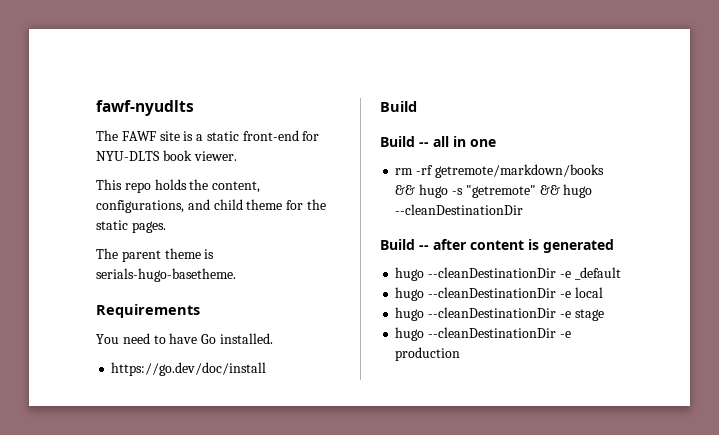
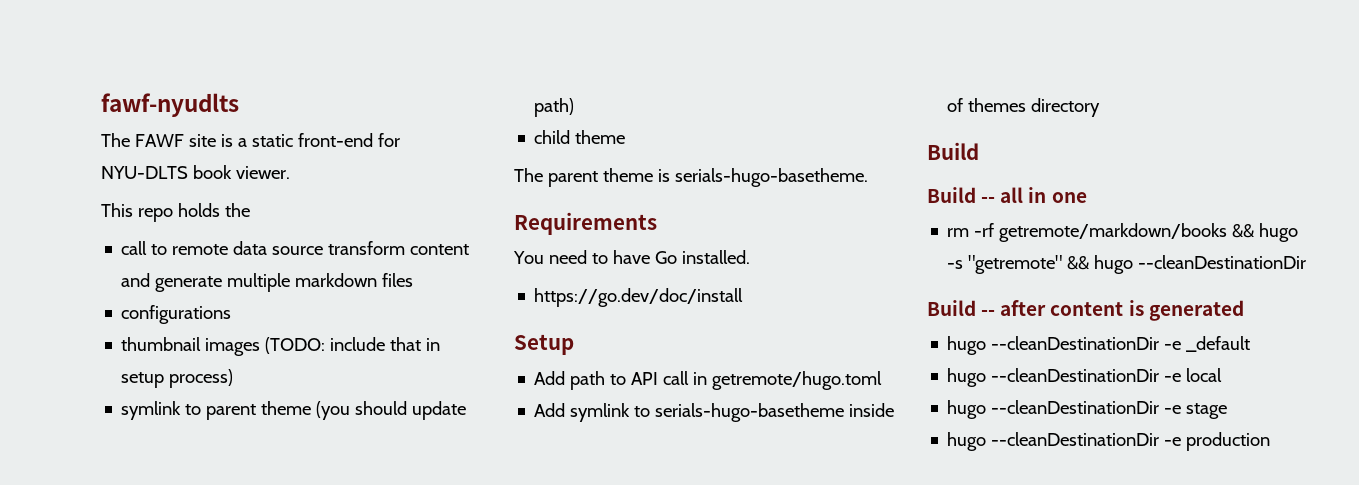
[212,181,261,193] [96,199,326,213] [96,220,166,233] content, configurations, and child theme for the static pages. -> [121,241,470,255] [121,273,414,292] [121,305,232,324] [121,337,441,356] [121,369,234,388] [121,401,467,420] [534,98,575,117] [534,130,626,144] // call to remote data source transform content and generate multiple markdown files // configurations // thumbnail images (TODO: include that in setup process) // symlink to parent theme (you should update path) // child theme
(267, 369) none -> [514,334,574,355] [534,371,883,390] [534,403,895,422] [947,98,1101,117] // Setup // Add path to API call in getremote/hugo.toml // Add symlink to serials-hugo-basetheme inside of themes directory

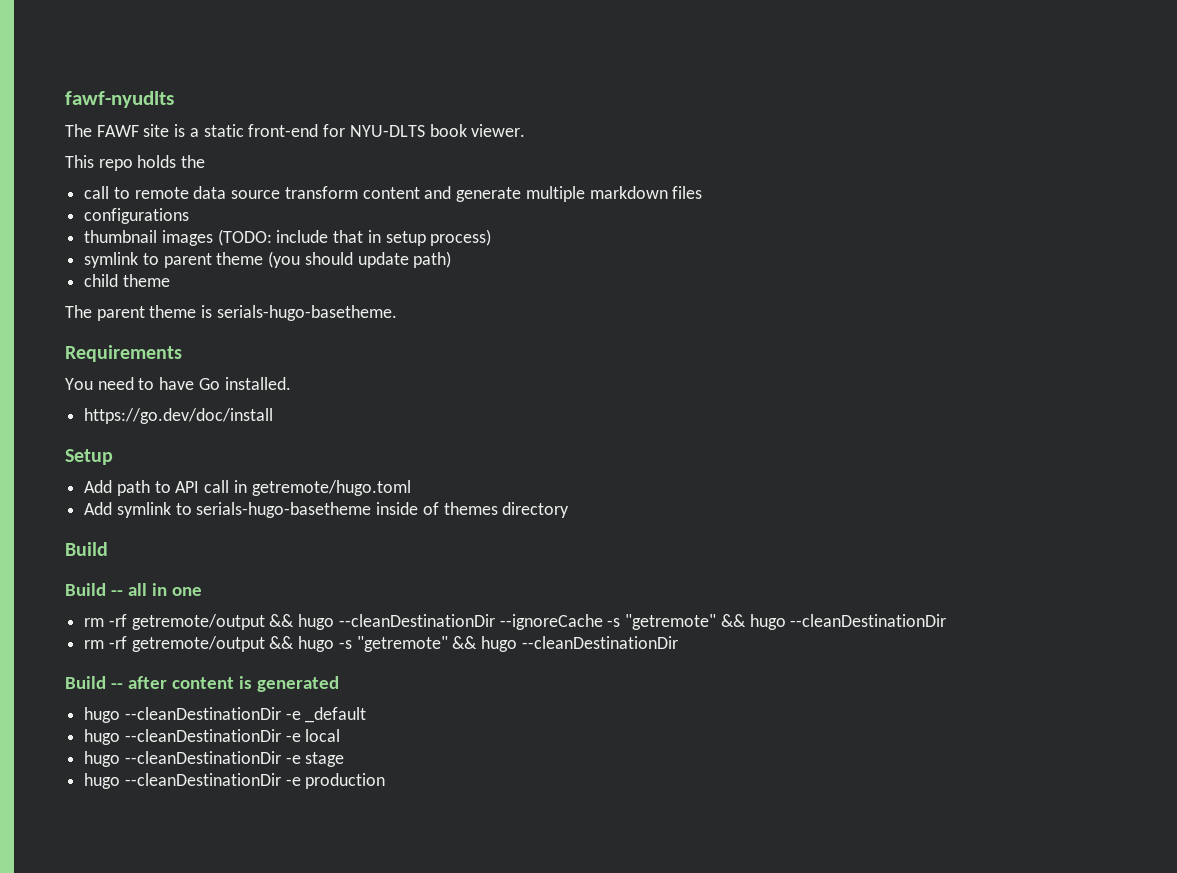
[999,223,1228,242] getremote/markdown/books -> [131,614,947,630] [84,636,265,652] getremote/output && hugo --cleanDestinationDir --ignoreCache -s "getremote" && hugo --cleanDestinationDir // rm -rf getremote/output

